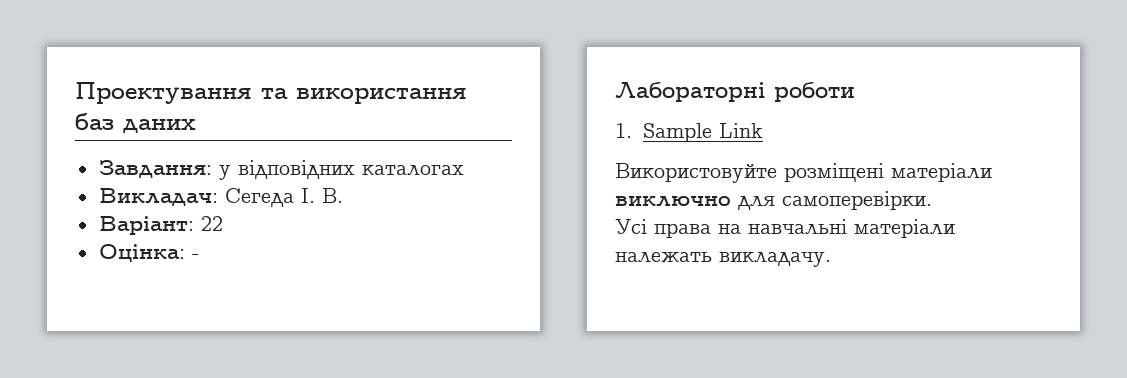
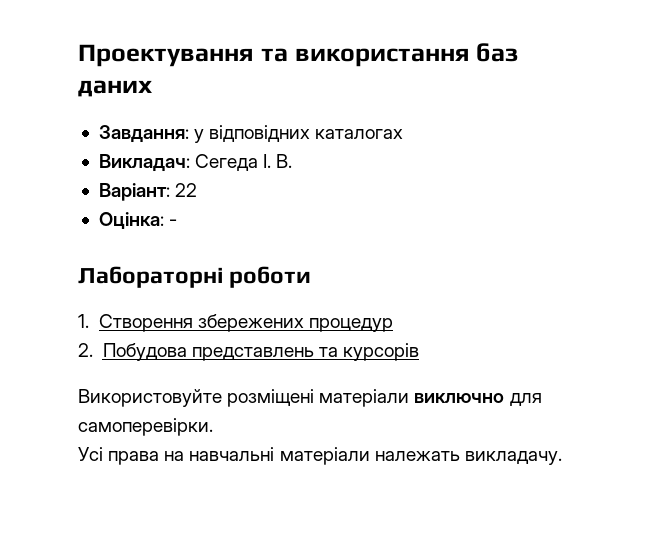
[642,123,763,142] Sample Link -> [98,314,394,332] [78,343,419,361] Створення збережених процедур // 2. Побудова представлень та курсорів

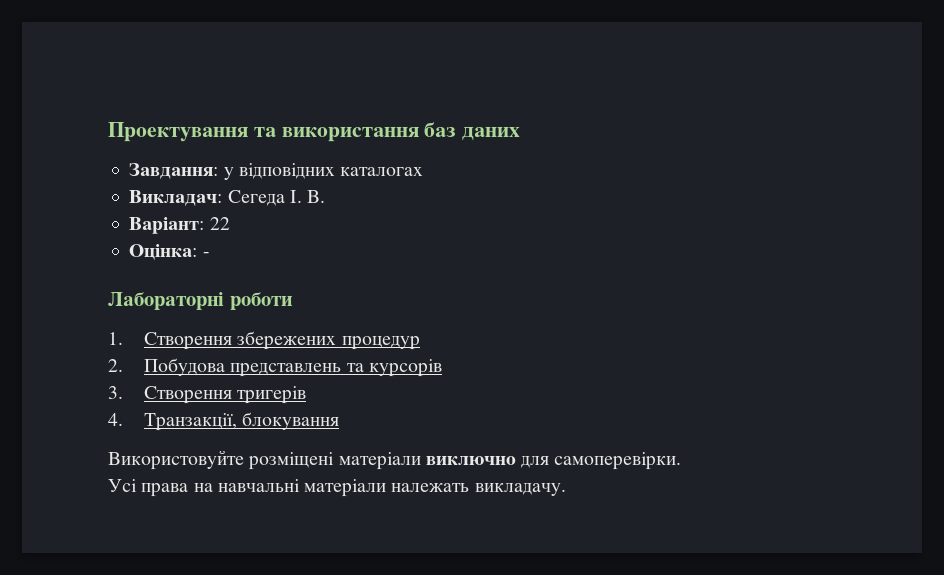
(419, 352) none -> [108,386,307,404] [108,412,340,431] // 3. Створення тригерів // 4. Транзакції, блокування

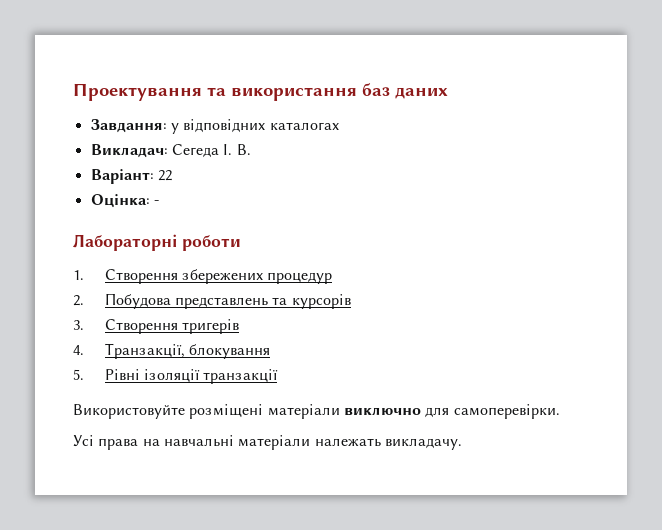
(340, 421) none -> [73,369,279,384] // 5. Рівні ізоляції транзакції

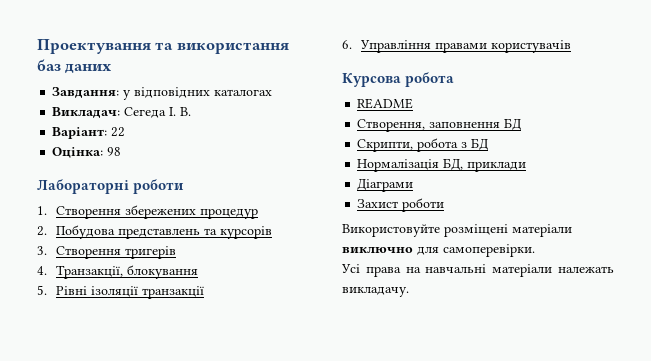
[153,200,159,205] - -> [107,147,122,156] 98
(279, 376) none -> [342,40,571,53] [342,72,455,87] [357,98,414,109] [357,118,522,132] [357,138,489,152] [357,158,527,172] [357,178,414,192] [357,198,445,212] // 6. Управління правами користувачів // Курсова робота // README // Створення, заповнення БД // Скрипти, робота з БД // Нормалізація БД, приклади // Діаграми // Захист роботи

